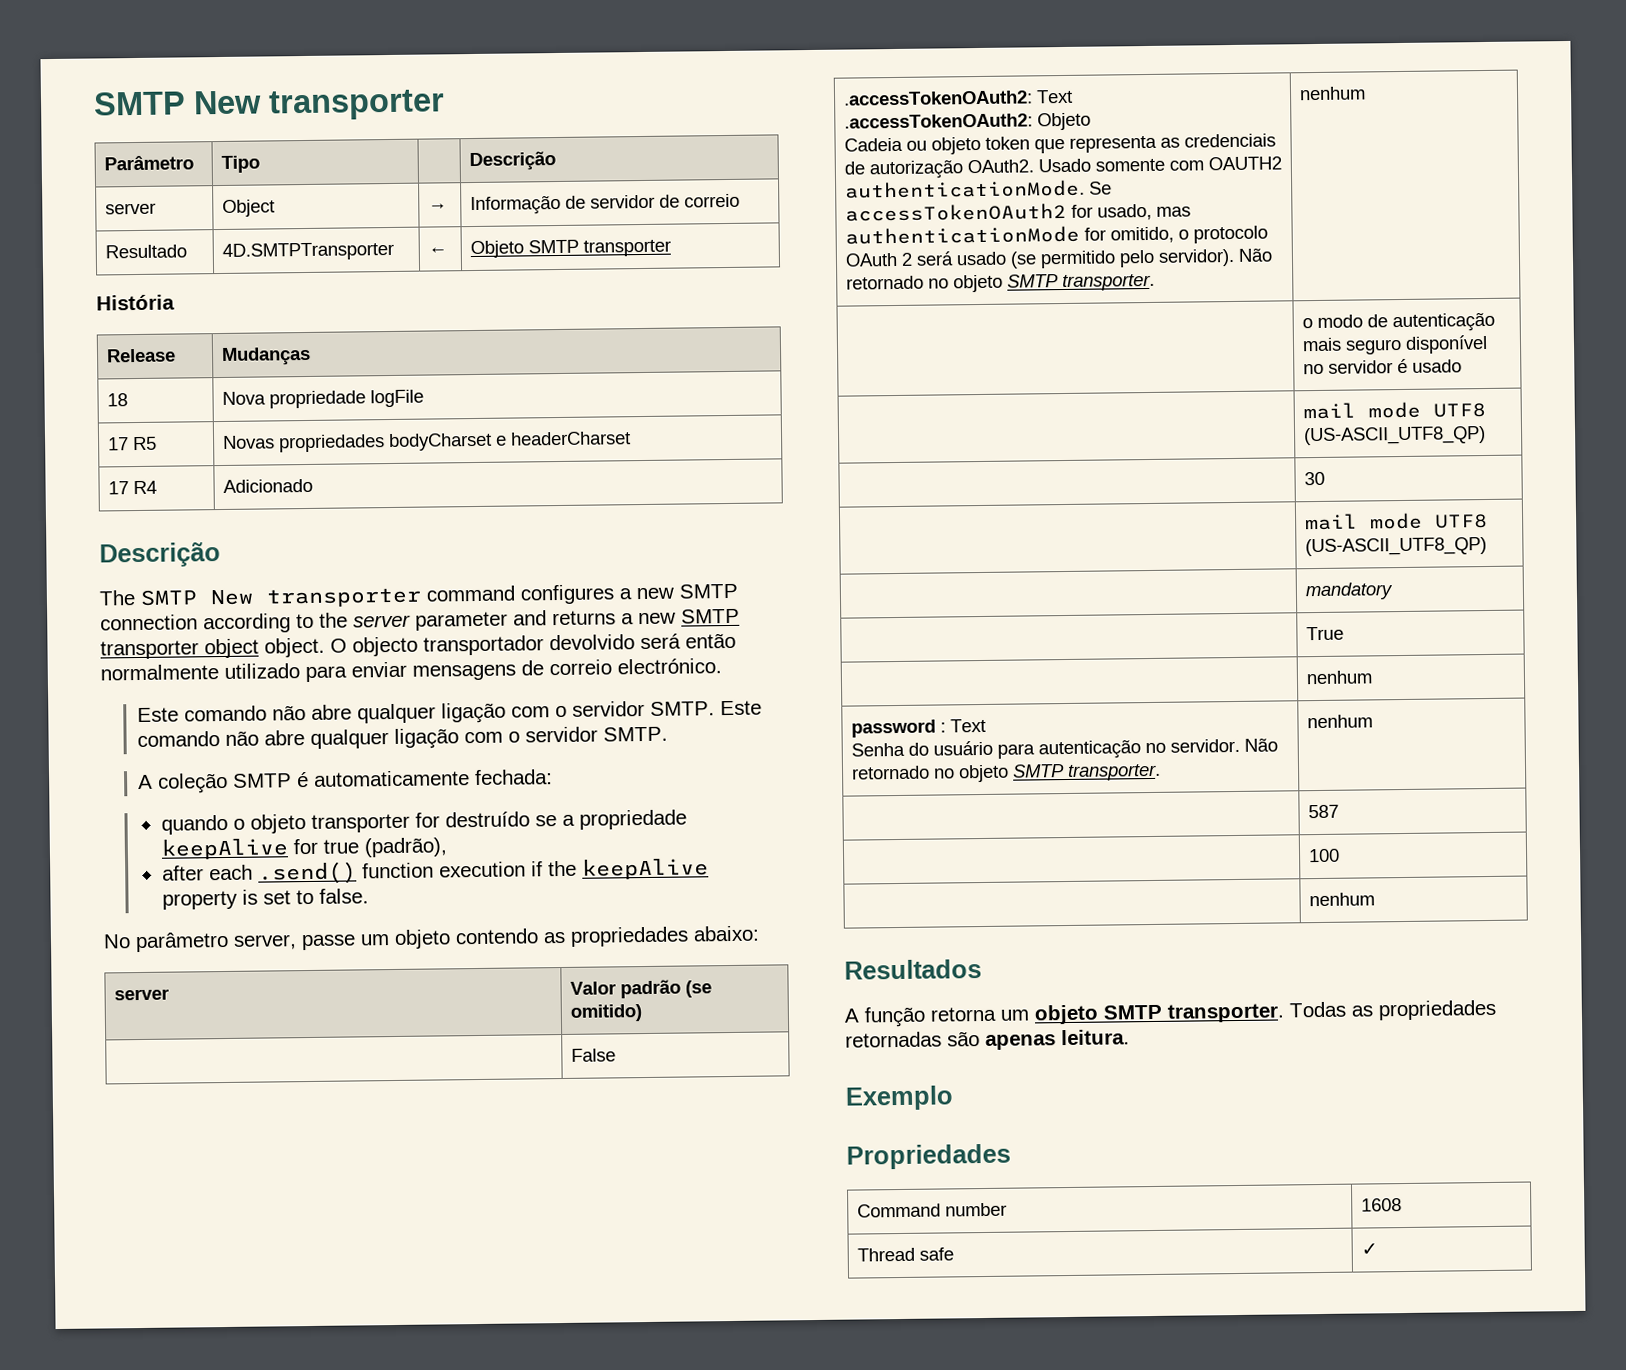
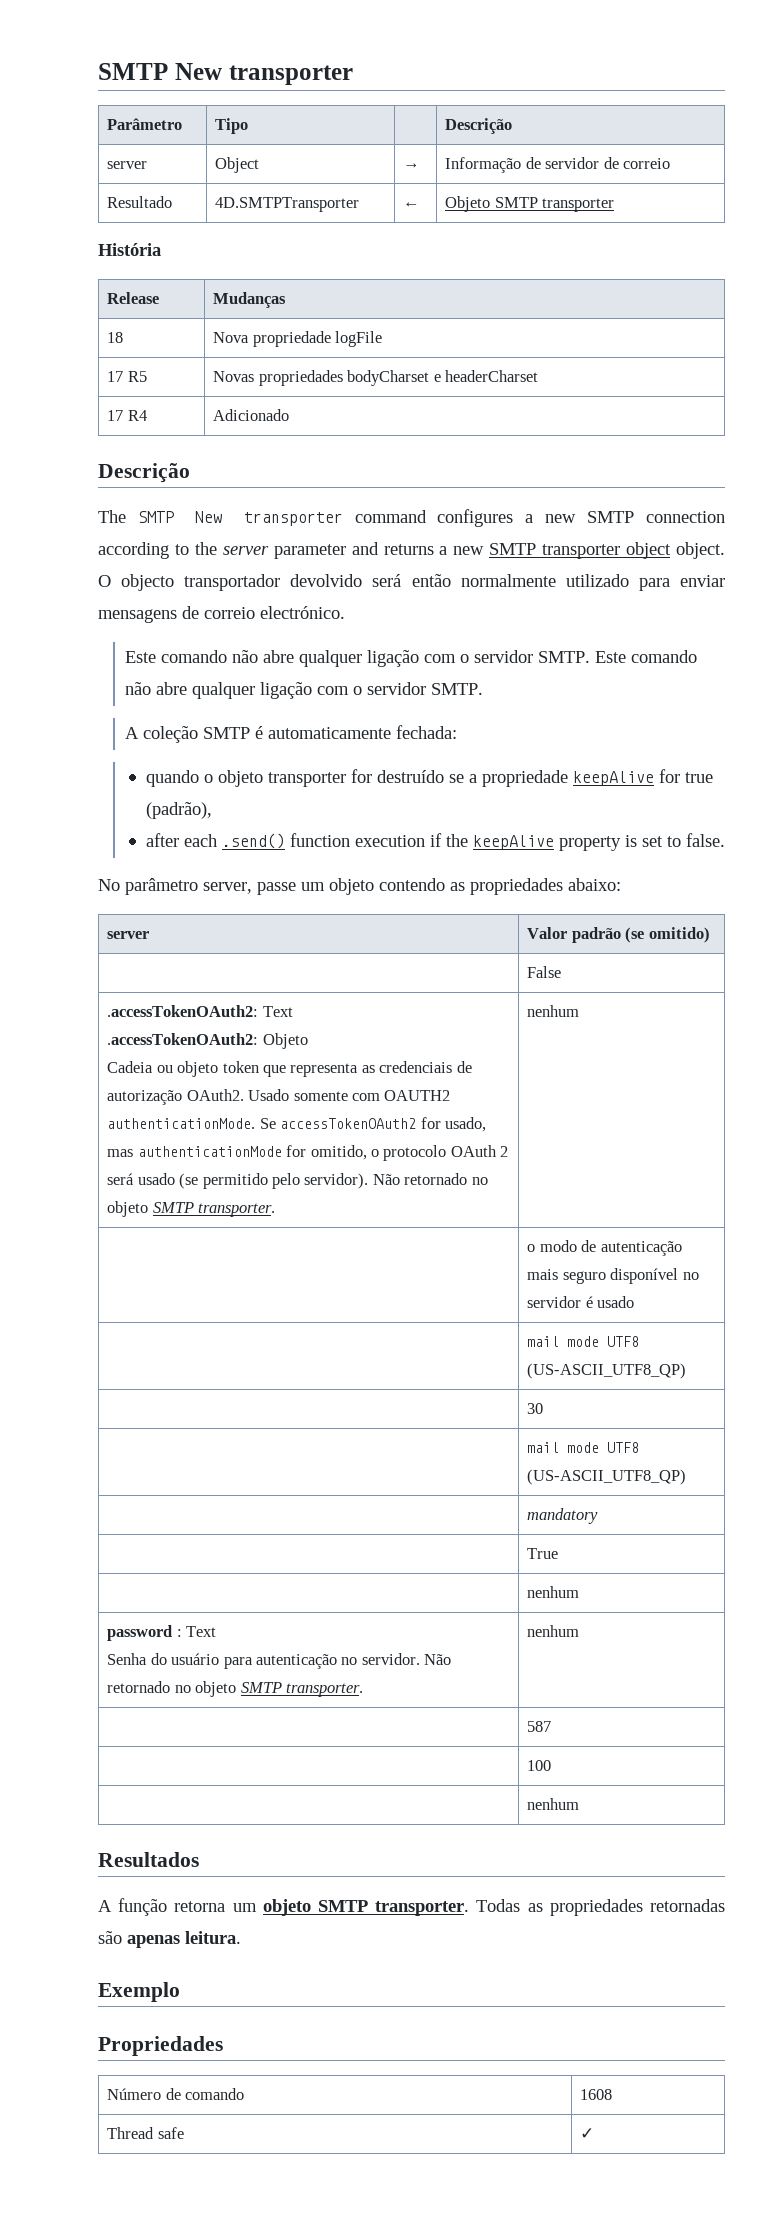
[856,1202,1007,1218] Command number -> [107,2088,245,2100] Número de comando

